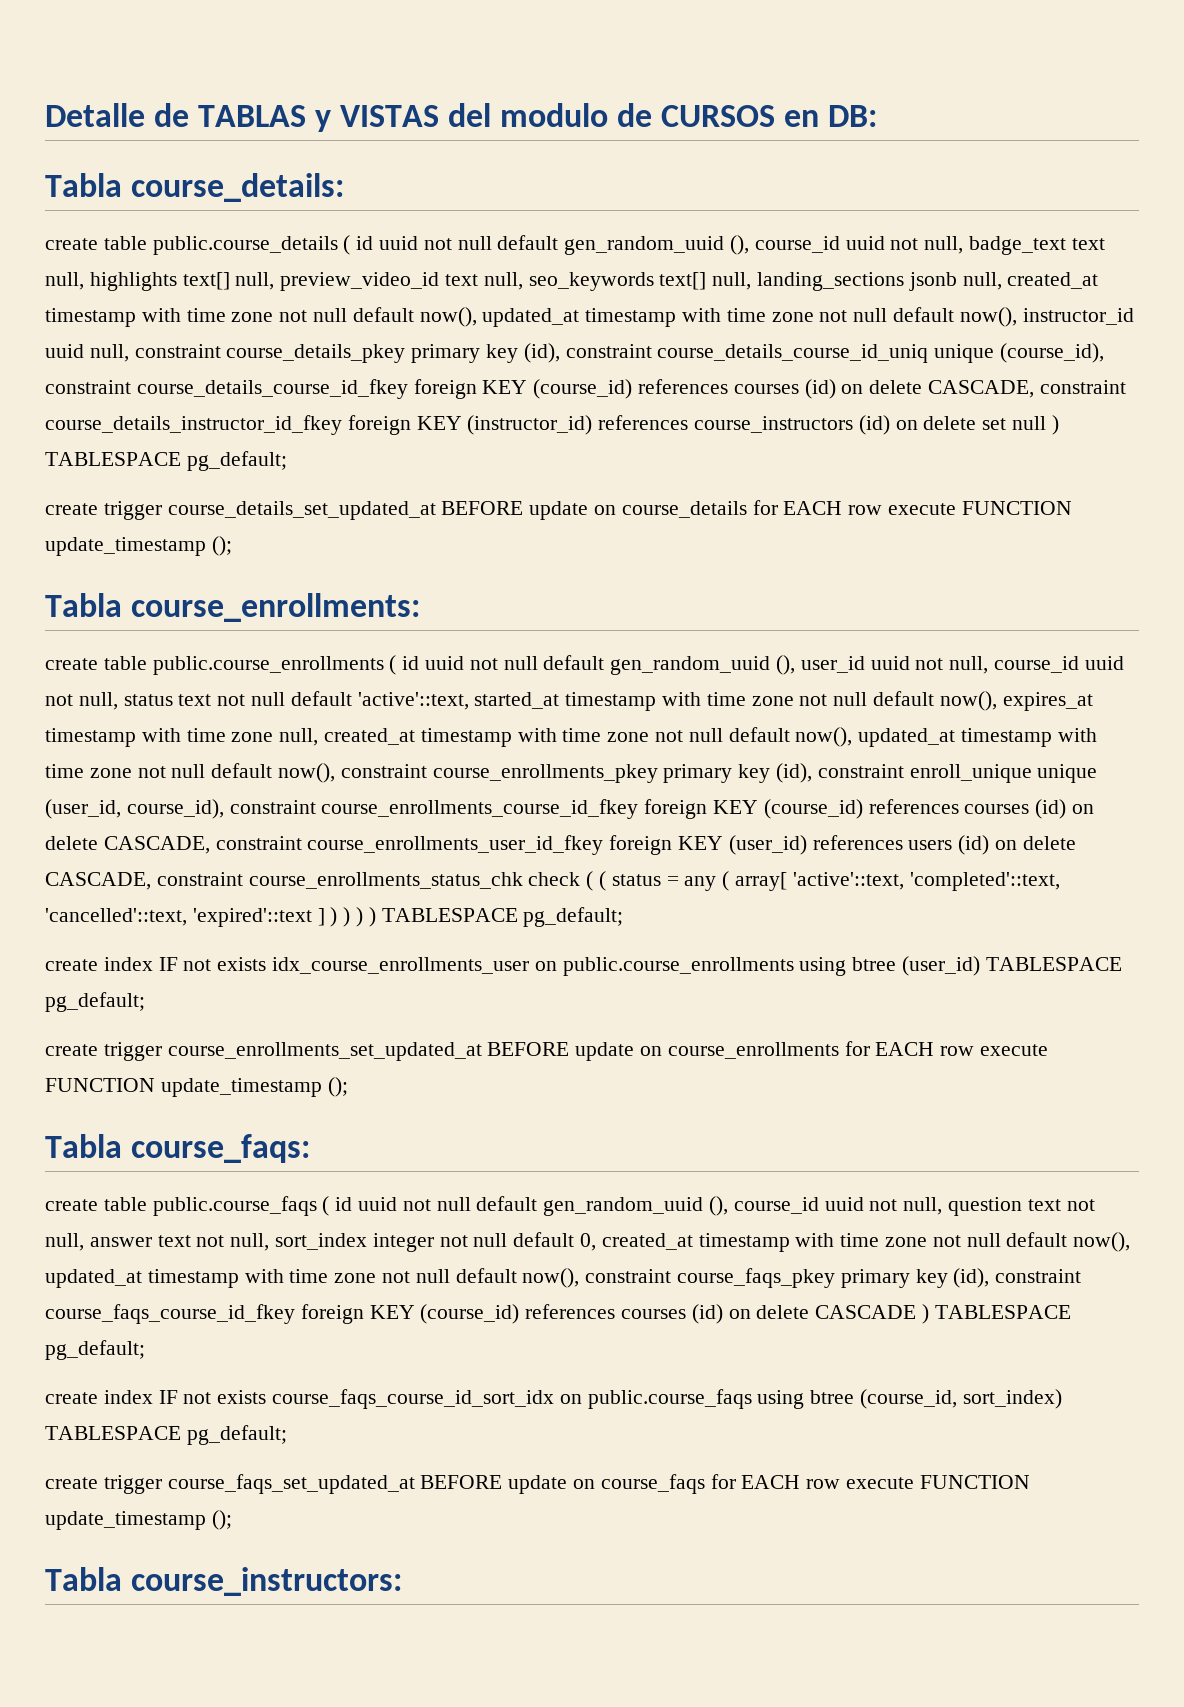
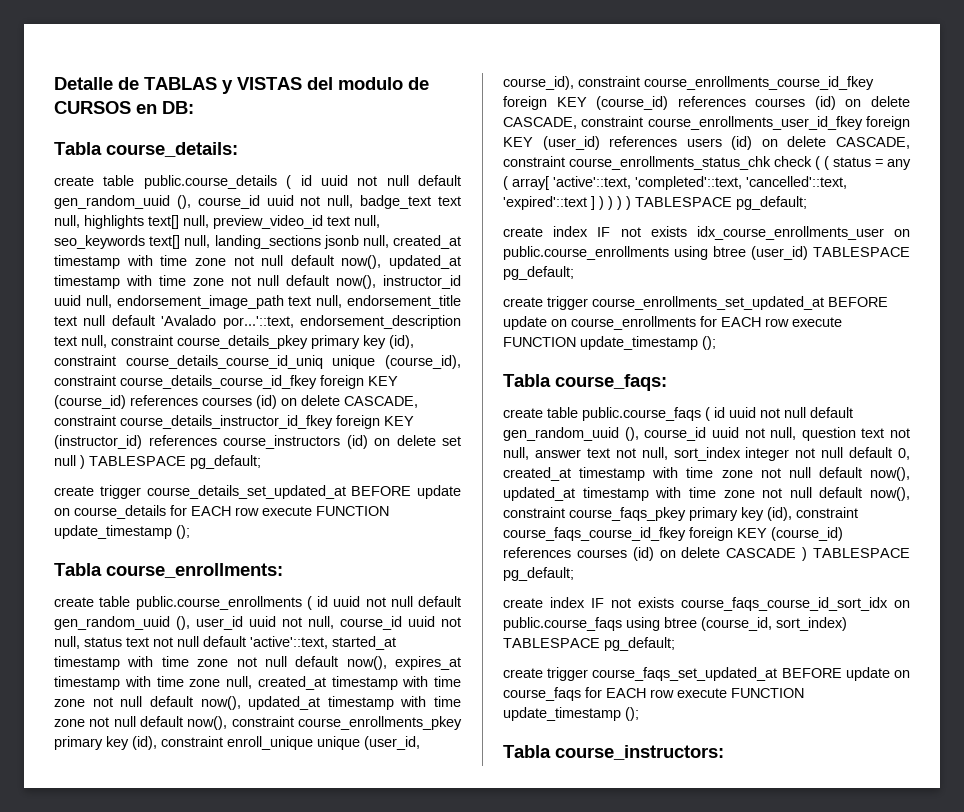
(129, 353) none -> [116,295,461,309] [54,315,461,329] [54,335,107,348] endorsement_image_path text null, endorsement_title text null default 'Avalado por...'::text, endorsement_description text null,

